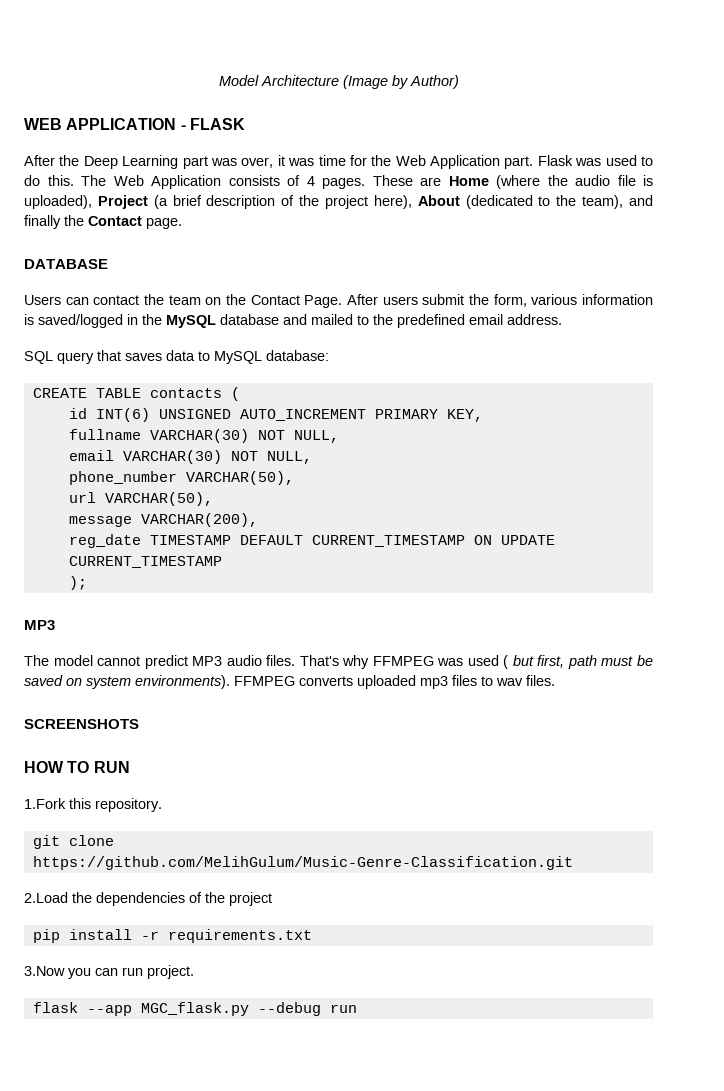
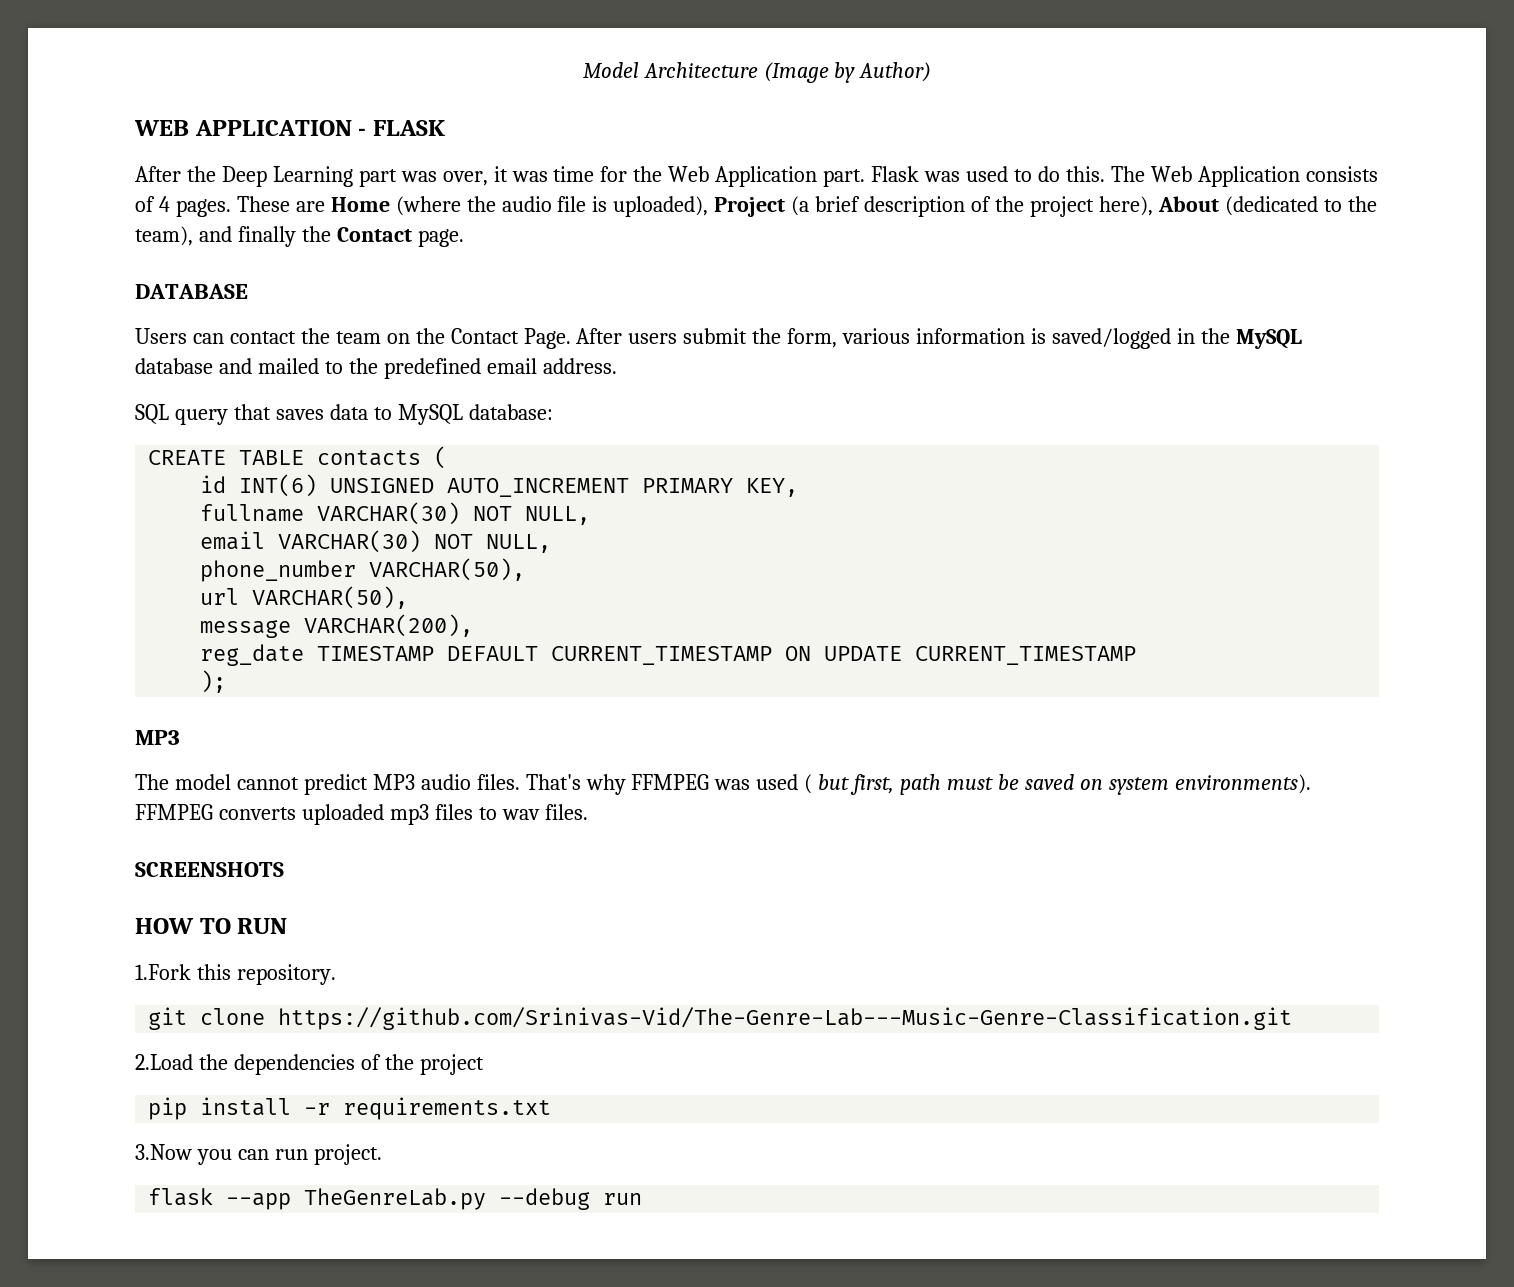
[32,856,573,870] https://github.com/MelihGulum/Music-Genre-Classification.git -> [278,1007,1293,1030] https://github.com/Srinivas-Vid/The-Genre-Lab---Music-Genre-Classification.git
[140,1002,249,1016] MGC_flask.py -> [304,1188,487,1210] TheGenreLab.py

